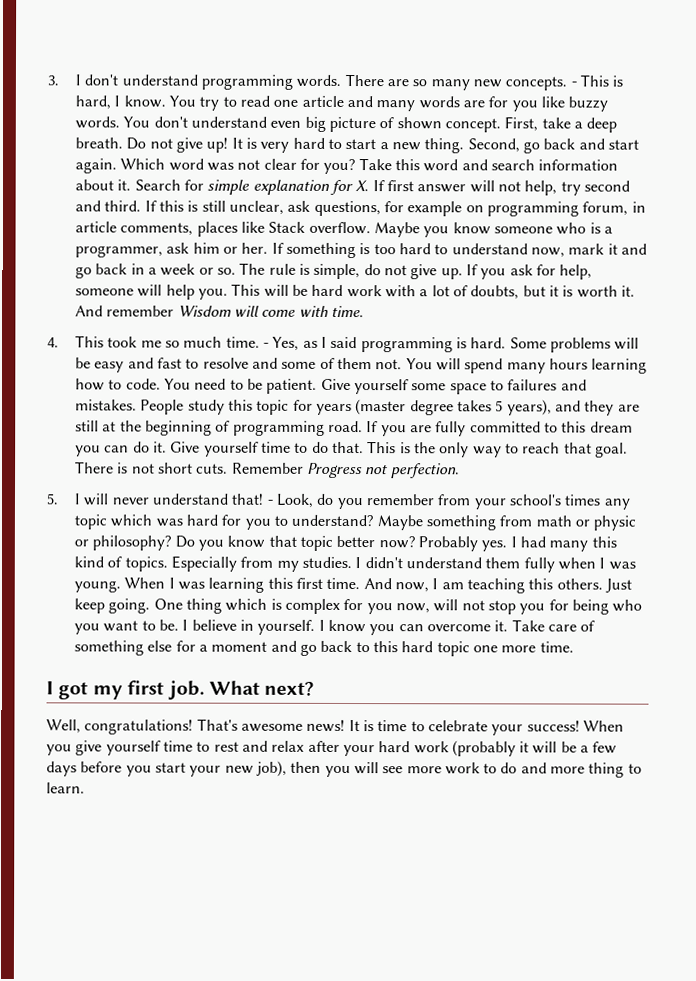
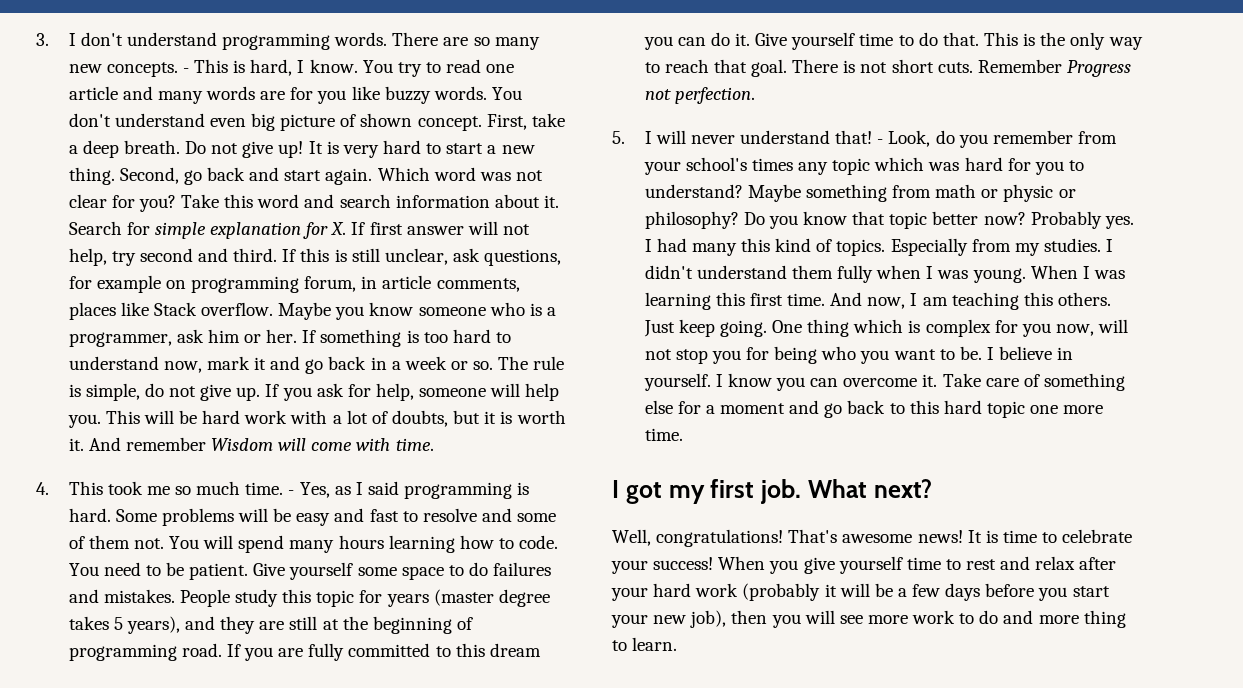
(504, 385) none -> [469,562,489,576] do

